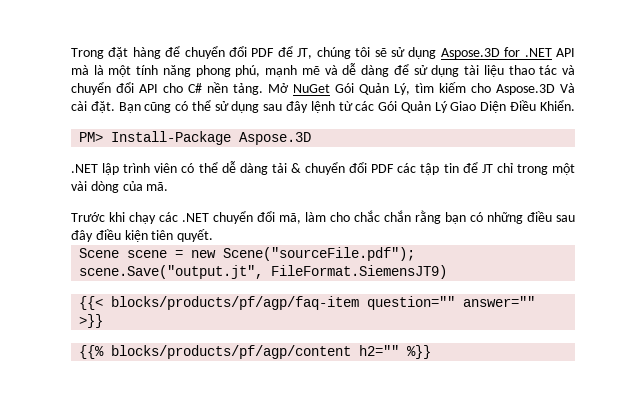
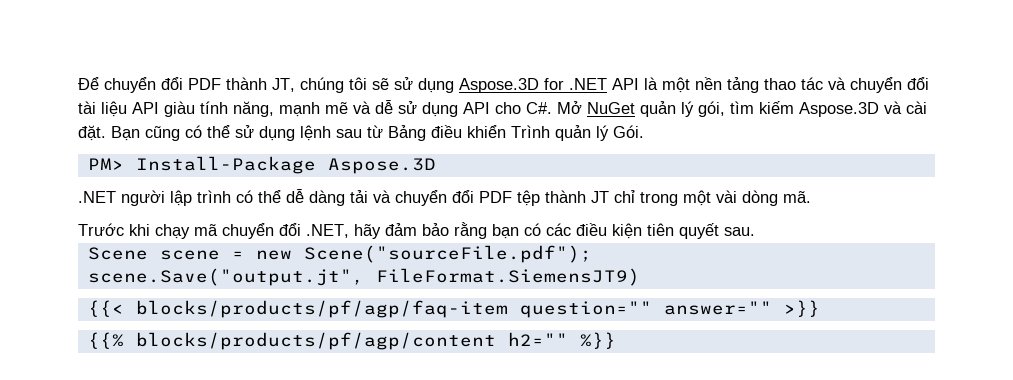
[71,46,293,59] Trong đặt hàng để chuyển đổi PDF để -> [78,77,267,93] Để chuyển đổi PDF thành
[71,65,89,75] mà -> (639, 84) none
[136,63,504,77] tính năng phong phú, mạnh mẽ và dễ dàng để sử dụng tài liệu -> [695,77,759,93] nền tảng
[139,82,575,95] API cho C# nền tảng. Mở NuGet Gói Quản Lý, tìm kiếm cho Aspose.3D Và -> [78,100,902,117] tài liệu API giàu tính năng, mạnh mẽ và dễ sử dụng API cho C#. Mở NuGet quản lý gói, tìm kiếm Aspose.3D và
[263,100,575,113] sau đây lệnh từ các Gói Quản Lý Giao Diện Điều Khiển. -> [300,125,644,141] lệnh sau từ Bảng điều khiển Trình quản lý Gói.
(98, 168) none -> [121,190,165,206] người
[154,163,178,173] viên -> (231, 196) none
[290,162,478,175] & chuyển đổi PDF các tập tin để -> [373,190,586,206] và chuyển đổi PDF tệp thành
[122,181,143,191] của -> (778, 198) none
[159,210,575,224] [71,230,93,242] các .NET chuyển đổi mã, làm cho chắc chắn rằng bạn có những điều sau đây -> [194,222,571,239] mã chuyển đổi .NET, hãy đảm bảo rằng bạn có các
[177,229,214,242] quyết. -> [679,223,755,239] quyết sau.

